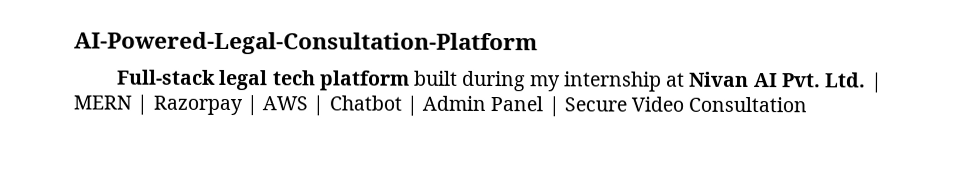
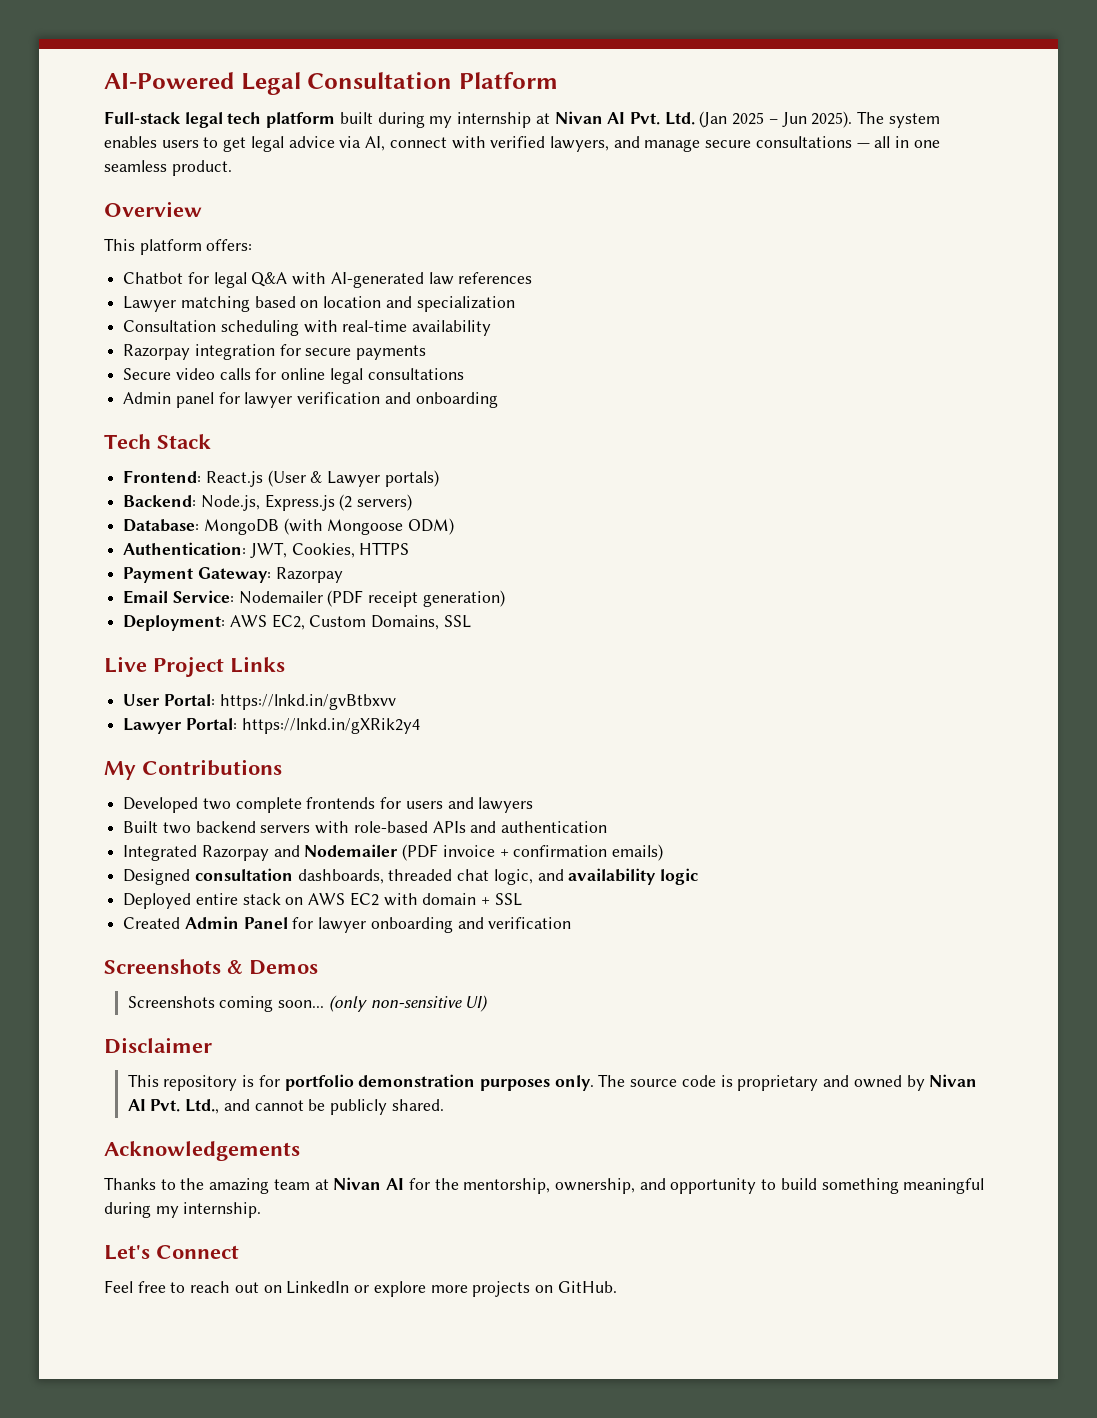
[74,31,538,56] AI-Powered-Legal-Consultation-Platform -> [104,72,558,95] AI-Powered Legal Consultation Platform
[869,72,883,93] [73,94,808,117] | MERN | Razorpay | AWS | Chatbot | Admin Panel | Secure Video Consultation -> [699,111,940,128] [104,136,940,152] [104,160,232,176] [104,201,202,217] [104,238,253,255] [123,272,533,288] [123,296,515,312] [123,320,492,336] [123,344,427,360] [123,368,464,384] [123,392,498,408] [104,434,211,449] [123,470,439,487] [123,494,413,511] [123,518,455,535] [123,542,410,558] [123,567,343,583] [123,590,505,607] [123,614,471,631] [104,656,285,677] [123,694,396,710] [123,718,420,734] [104,759,282,780] [123,797,534,813] [123,821,608,834] [123,844,664,861] [123,868,699,885] [123,892,522,909] [123,916,572,933] [104,959,318,975] [127,995,489,1012] [104,1037,212,1054] [127,1074,978,1091] [127,1099,444,1115] [104,1141,300,1161] [104,1177,985,1194] [104,1202,262,1218] [104,1245,239,1260] [104,1280,617,1297] (Jan 2025 – Jun 2025). The system enables users to get legal advice via AI, connect with verified lawyers, and manage secure consultations — all in one seamless product. // Overview // This platform offers: // Chatbot for legal Q&A with AI-generated law references // Lawyer matching based on location and specialization // Consultation scheduling with real-time availability // Razorpay integration for secure payments // Secure video calls for online legal consultations // Admin panel for lawyer verification and onboarding // Tech Stack // Frontend: React.js (User & Lawyer portals) // Backend: Node.js, Express.js (2 servers) // Database: MongoDB (with Mongoose ODM) // Authentication: JWT, Cookies, HTTPS // Payment Gateway: Razorpay // Email Service: Nodemailer (PDF receipt generation) // Deployment: AWS EC2, Custom Domains, SSL // Live Project Links // User Portal: https://lnkd.in/gvBtbxvv // Lawyer Portal: https://lnkd.in/gXRik2y4 // My Contributions // Developed two complete frontends for users and lawyers // Built two backend servers with role-based APIs and authentication // Integrated Razorpay and Nodemailer (PDF invoice + confirmation emails) // Designed consultation dashboards, threaded chat logic, and availability logic // Deployed entire stack on AWS EC2 with domain + SSL // Created Admin Panel for lawyer onboarding and verification // Screenshots & Demos // Screenshots coming soon... (only non-sensitive UI) // Disclaimer // This repository is for portfolio demonstration purposes only. The source code is proprietary and owned by Nivan AI Pvt. Ltd., and cannot be publicly shared. // Acknowledgements // Thanks to the amazing team at Nivan AI for the mentorship, ownership, and opportunity to build something meaningful during my internship. // Let's Connect // Feel free to reach out on LinkedIn or explore more projects on GitHub.

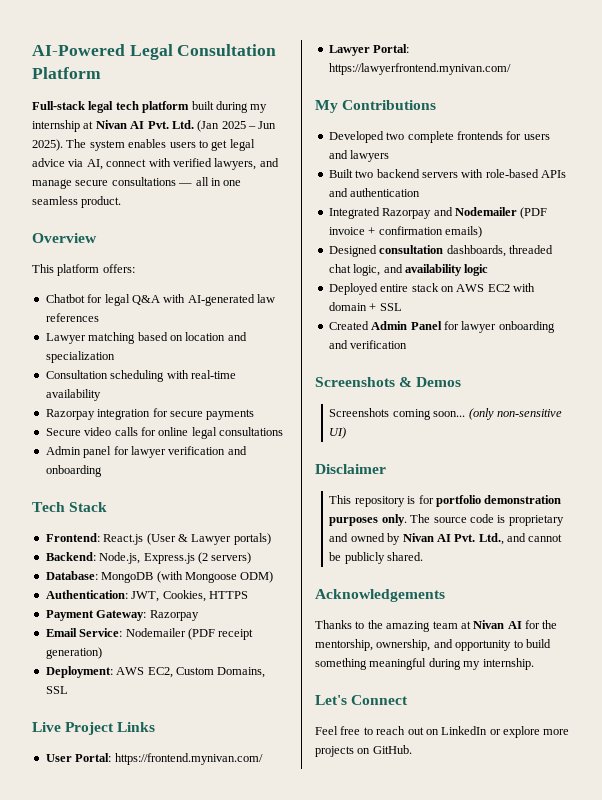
[219,694,396,710] https://lnkd.in/gvBtbxvv -> [114,753,263,765] https://frontend.mynivan.com/
[241,718,420,734] https://lnkd.in/gXRik2y4 -> [328,63,511,75] https://lawyerfrontend.mynivan.com/

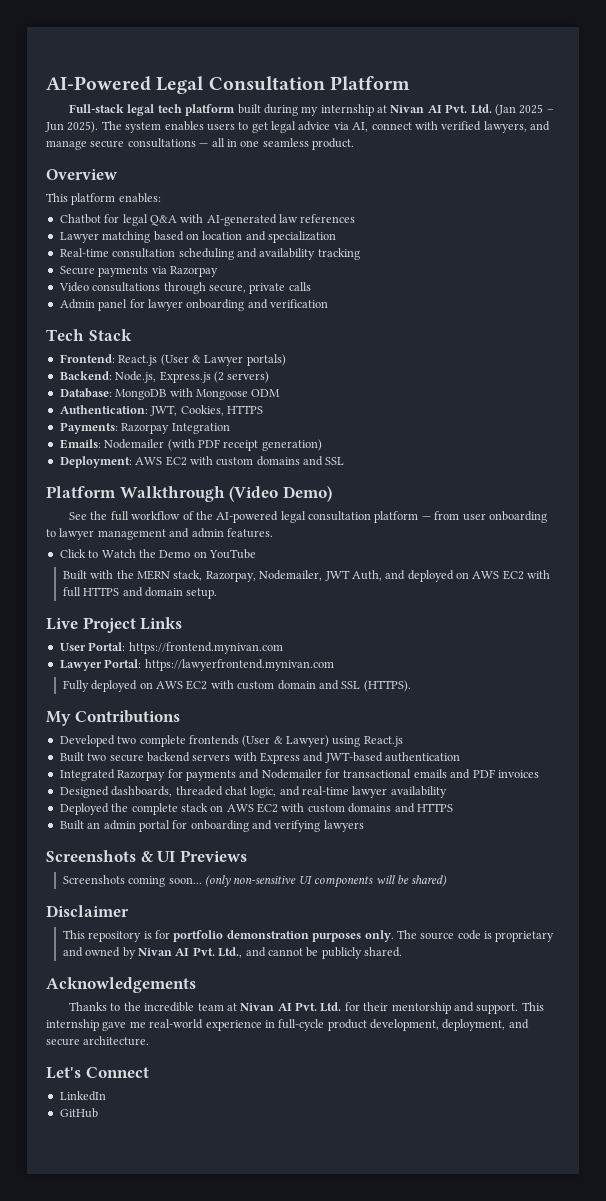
[102,264,135,273] offers: -> [118,193,161,203] enables:
[45,370,236,382] [45,389,101,401] [45,408,255,420] [45,427,283,439] Consultation scheduling with real-time availability // Razorpay integration for secure payments // Secure video calls for online legal consultations -> [59,248,360,260] [59,266,218,277] [58,282,311,294] Real-time consultation scheduling and availability tracking // Secure payments via Razorpay // Video consultations through secure, private calls
[168,446,247,455] [45,465,102,477] verification and onboarding -> [186,299,328,311] onboarding and verification
[156,571,274,583] (with Mongoose ODM) -> [169,388,281,400] with Mongoose ODM
[45,610,199,621] [45,628,215,640] Payment Gateway: Razorpay // Email Service: Nodemailer (PDF -> [59,422,230,434] [59,439,220,451] Payments: Razorpay Integration // Emails: Nodemailer (with PDF
[147,667,266,678] [45,686,68,694] EC2, Custom Domains, SSL -> [165,456,345,466] [46,486,332,502] [69,511,547,523] [46,528,273,540] [59,549,256,559] [62,570,551,582] [62,587,218,599] EC2 with custom domains and SSL // Platform Walkthrough (Video Demo) // See the full workflow of the AI-powered legal consultation platform — from user onboarding to lawyer management and admin features. // Click to Watch the Demo on YouTube // Built with the MERN stack, Razorpay, Nodemailer, JWT Auth, and deployed on AWS EC2 with full HTTPS and domain setup.
[114,753,263,765] https://frontend.mynivan.com/ -> [128,642,283,654] https://frontend.mynivan.com
[328,63,511,75] https://lawyerfrontend.mynivan.com/ -> [144,659,334,671] [62,680,411,692] https://lawyerfrontend.mynivan.com // Fully deployed on AWS EC2 with custom domain and SSL (HTTPS).
[506,131,550,140] [328,150,390,162] for users and lawyers -> [242,735,403,747] (User & Lawyer) using React.js
(374, 174) none -> [109,754,144,762] secure
[485,169,566,178] [328,188,348,197] role-based APIs and -> [260,752,383,764] Express and JWT-based
[433,207,548,219] [328,226,482,238] and Nodemailer (PDF invoice + confirmation emails) -> [167,769,539,781] for payments and Nodemailer for transactional emails and PDF invoices
[379,245,444,254] consultation -> (109, 792) none
[404,264,489,276] availability logic -> [302,786,447,798] real-time lawyer availability
[380,284,409,292] entire -> [111,803,178,815] the complete
[328,302,402,311] [328,321,555,333] [328,340,408,349] domain + SSL // Created Admin Panel for lawyer onboarding and verification -> [307,803,453,813] [59,820,364,832] custom domains and HTTPS // Built an admin portal for onboarding and verifying lawyers
[416,377,462,387] Demos -> [157,850,247,862] UI Previews
[329,427,347,439] UI) -> [298,875,448,888] UI components will be shared)
[386,621,431,632] amazing -> [144,1002,195,1012] incredible
[525,620,558,629] [315,639,551,651] [315,658,534,670] [315,695,409,705] [315,726,570,738] [315,745,412,757] for the mentorship, ownership, and opportunity to build something meaningful during my internship. // Let's Connect // Feel free to reach out on LinkedIn or explore more projects on GitHub. -> [295,1002,544,1014] [46,1019,529,1031] [46,1036,150,1046] [46,1067,149,1079] [59,1091,106,1101] [59,1108,98,1118] Pvt. Ltd. for their mentorship and support. This internship gave me real-world experience in full-cycle product development, deployment, and secure architecture. // Let's Connect // LinkedIn // GitHub

